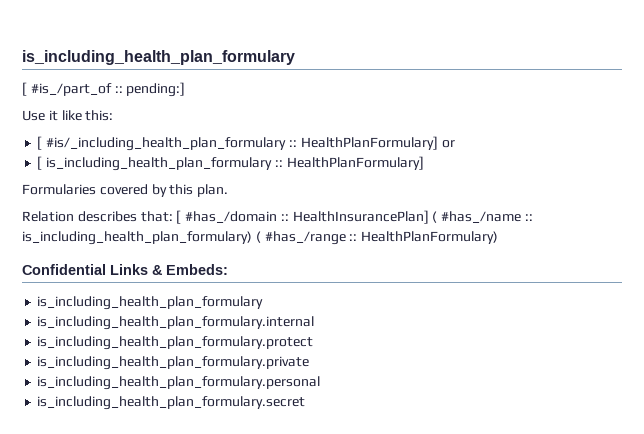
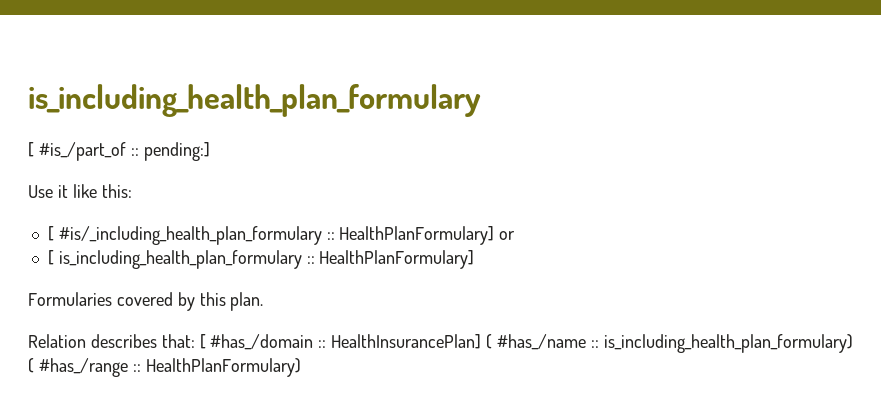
[22,264,228,275] [37,296,264,310] [37,316,315,330] [37,336,314,350] [37,356,310,370] [37,376,321,390] [37,396,306,410] // Confidential Links & Embeds: // is_including_health_plan_formulary // is_including_health_plan_formulary.internal // is_including_health_plan_formulary.protect // is_including_health_plan_formulary.private // is_including_health_plan_formulary.personal // is_including_health_plan_formulary.secret -> (301, 367) none

